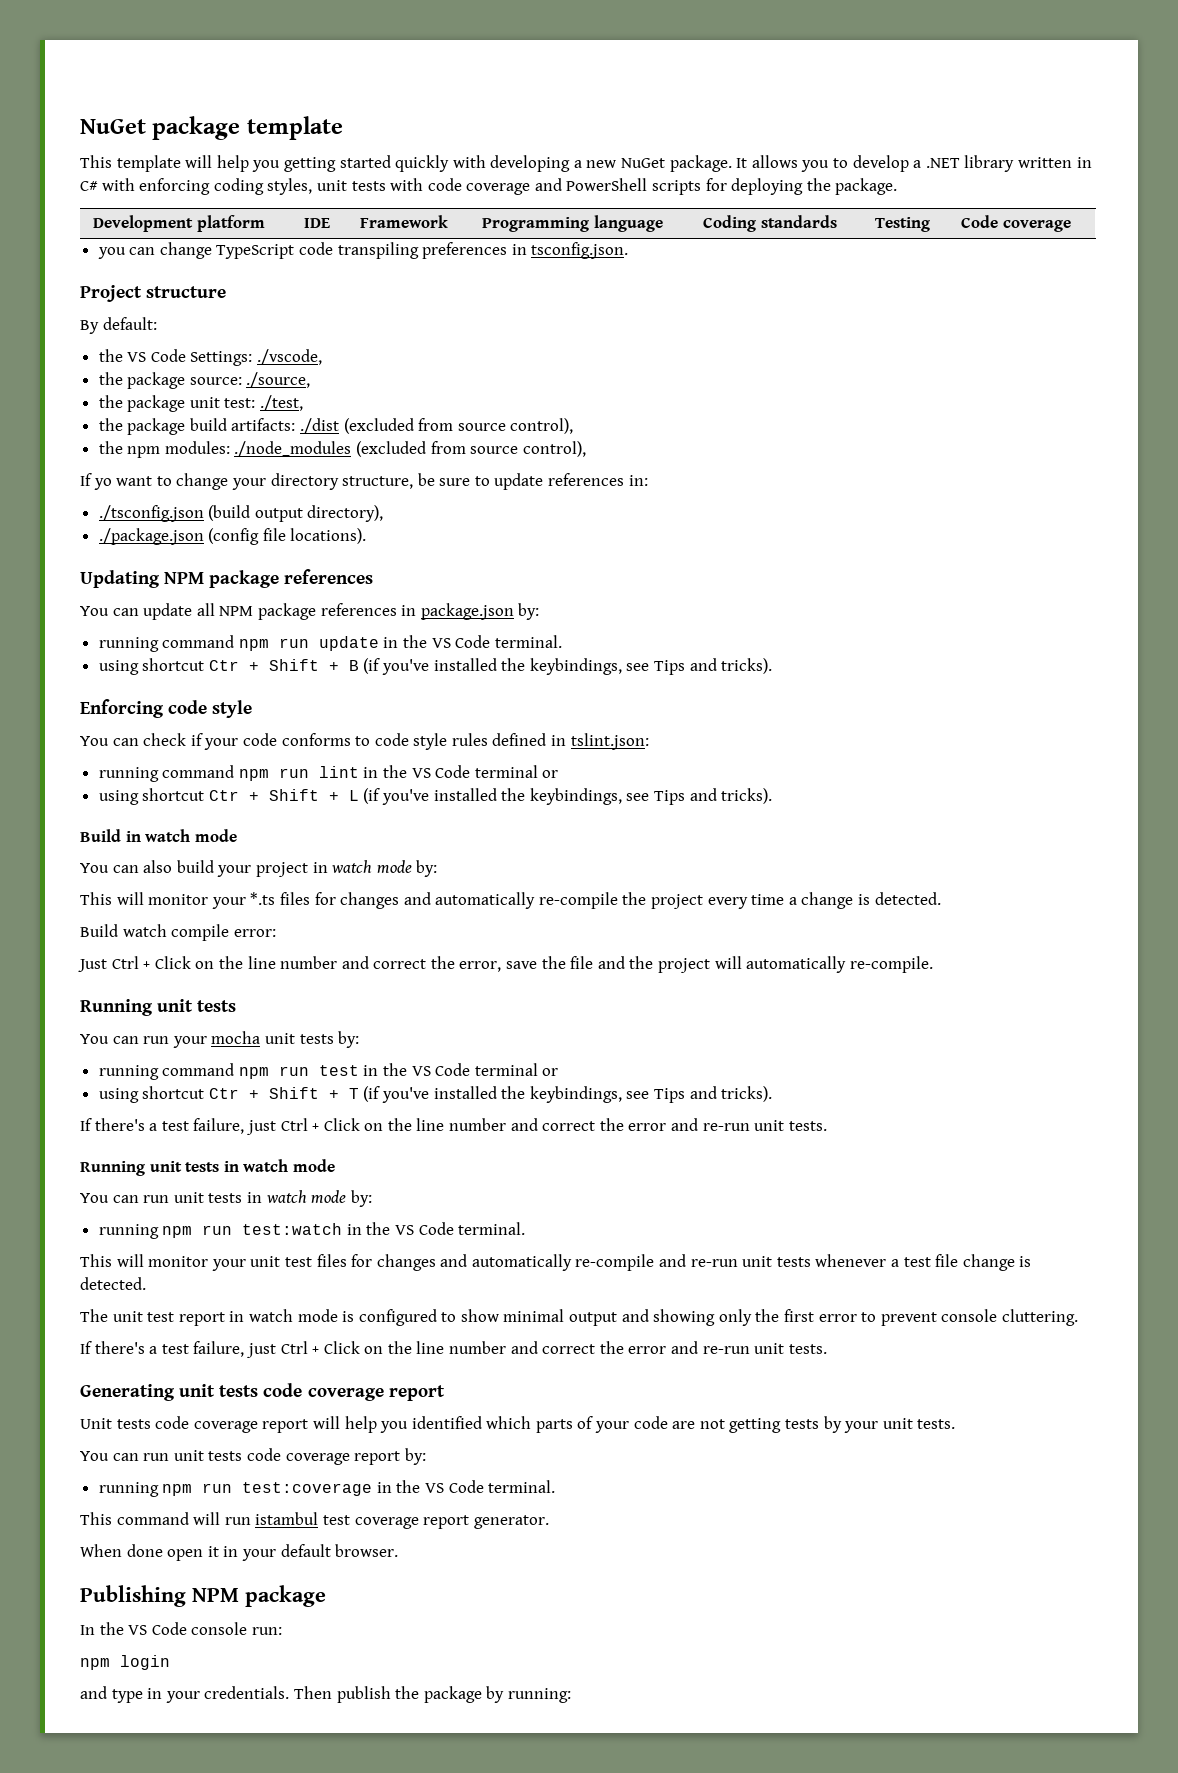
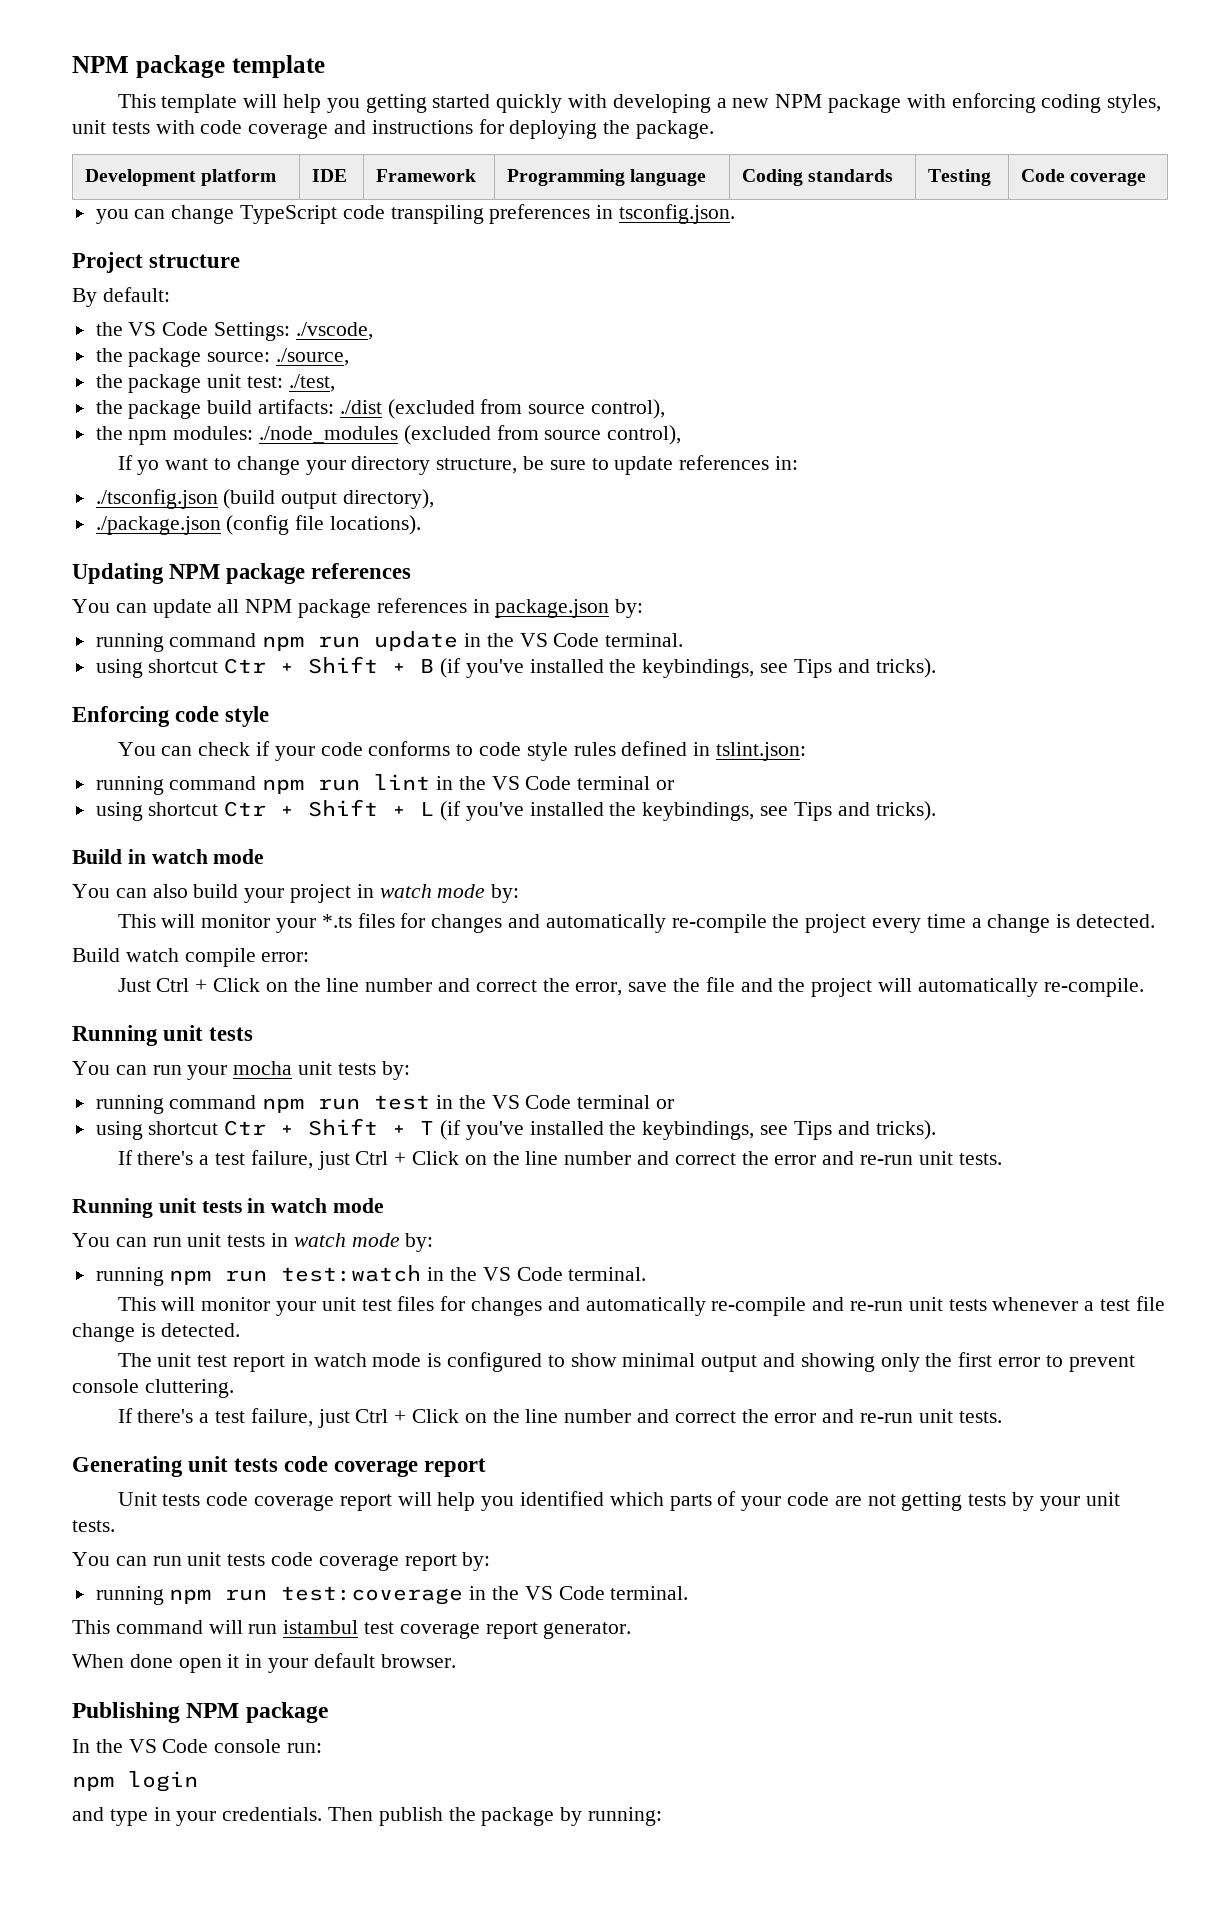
[80,119,146,134] NuGet -> [72,56,129,73] NPM
[621,155,1092,172] [80,181,98,191] NuGet package. It allows you to develop a .NET library written in C# -> [775,94,902,113] NPM package
[566,178,702,195] PowerShell scripts -> [371,120,473,134] instructions

